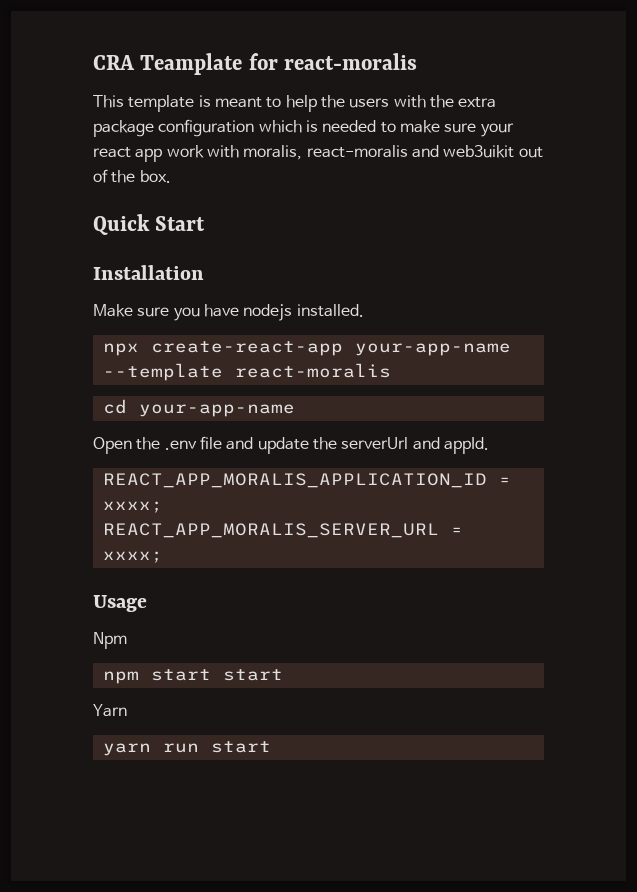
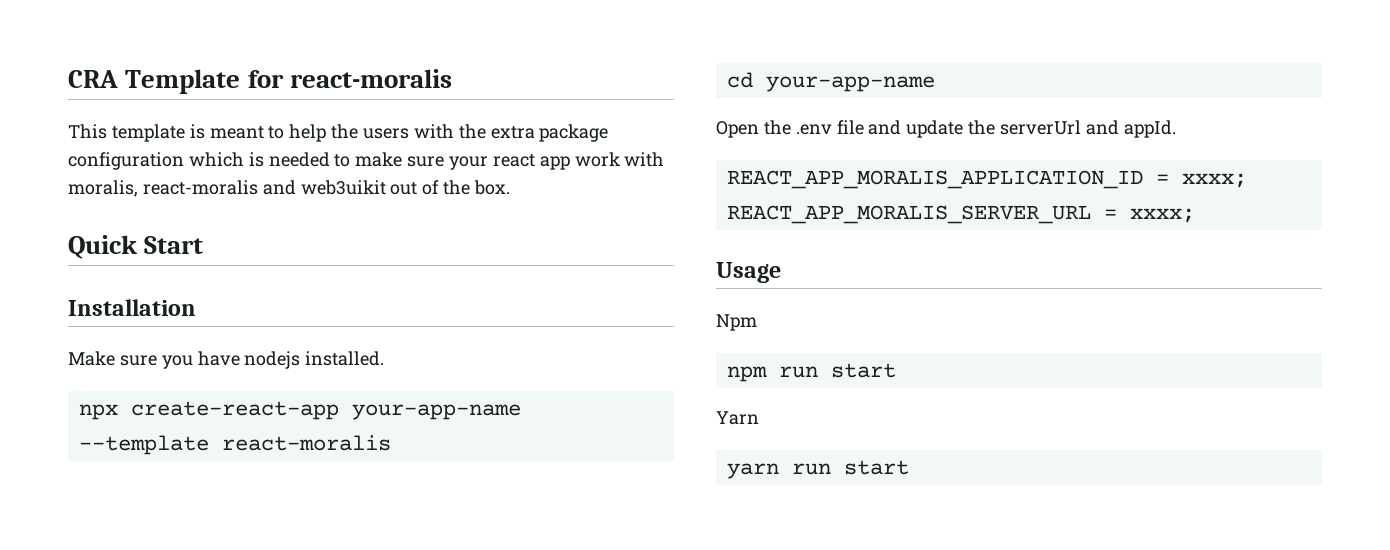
[140,53,243,75] Teamplate -> [125,69,241,94] Template
[150,669,211,681] start -> [778,366,818,378] run

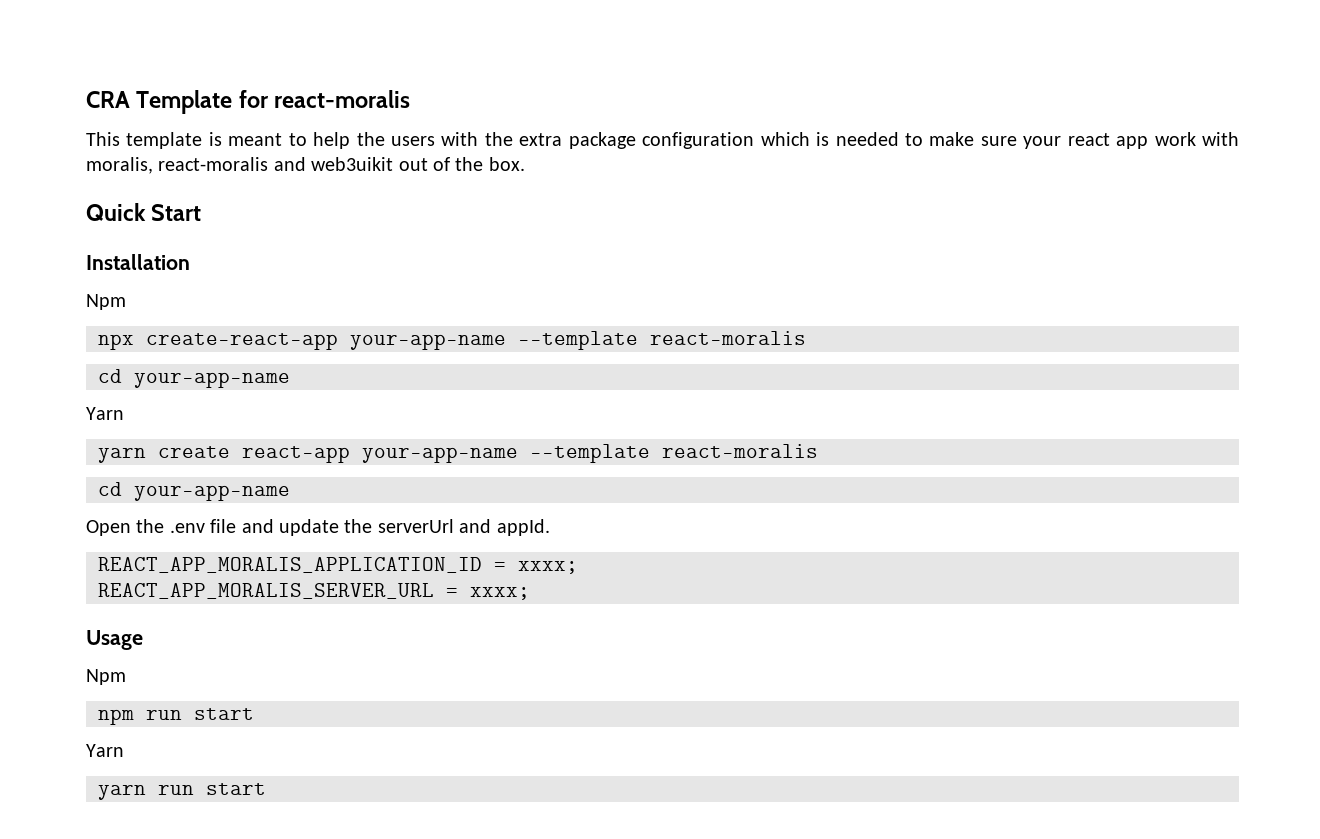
[68,351,385,369] Make sure you have nodejs installed. -> [86,294,126,310] Npm
(935, 84) none -> [86,407,124,420] [98,444,818,463] [98,482,290,501] // Yarn // yarn create react-app your-app-name --template react-moralis // cd your-app-name

